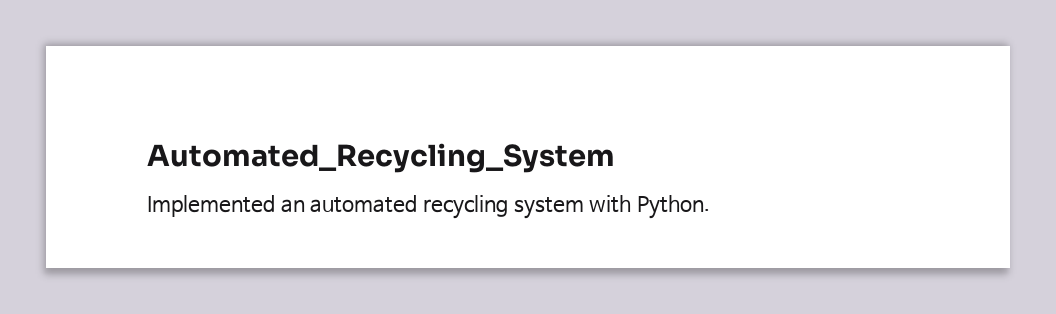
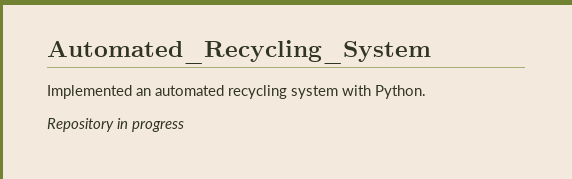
(710, 207) none -> [47,118,184,132] // Repository in progress

